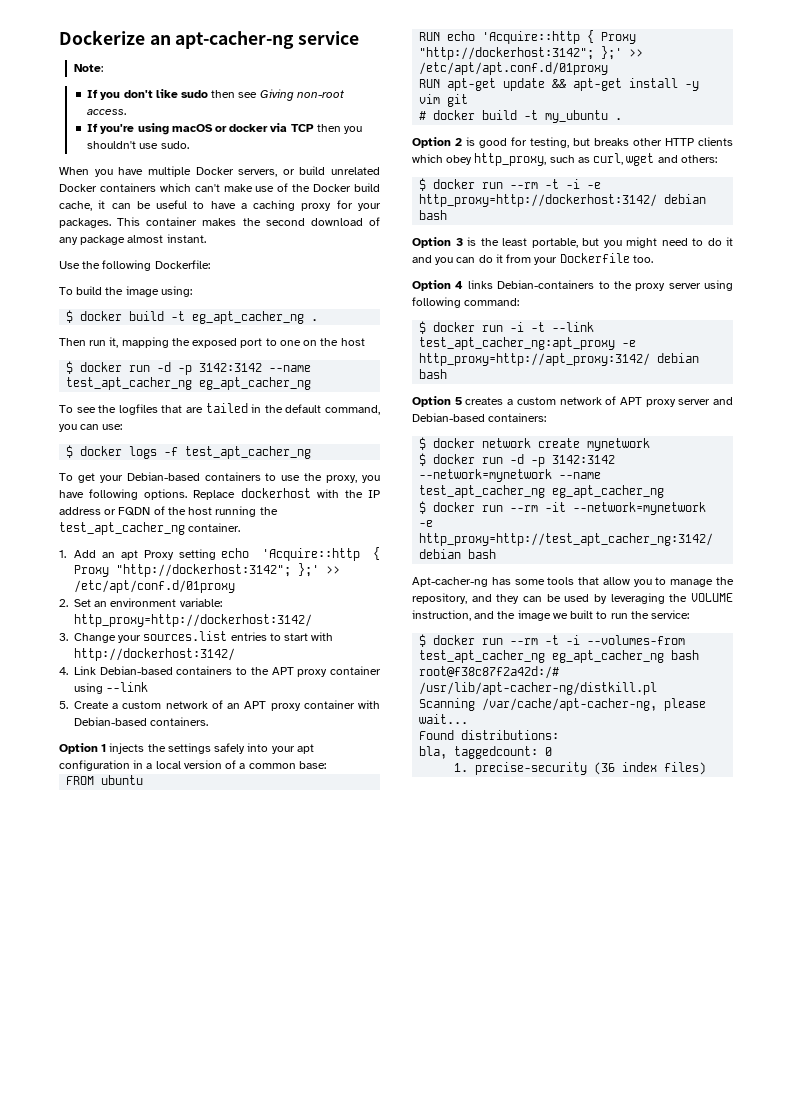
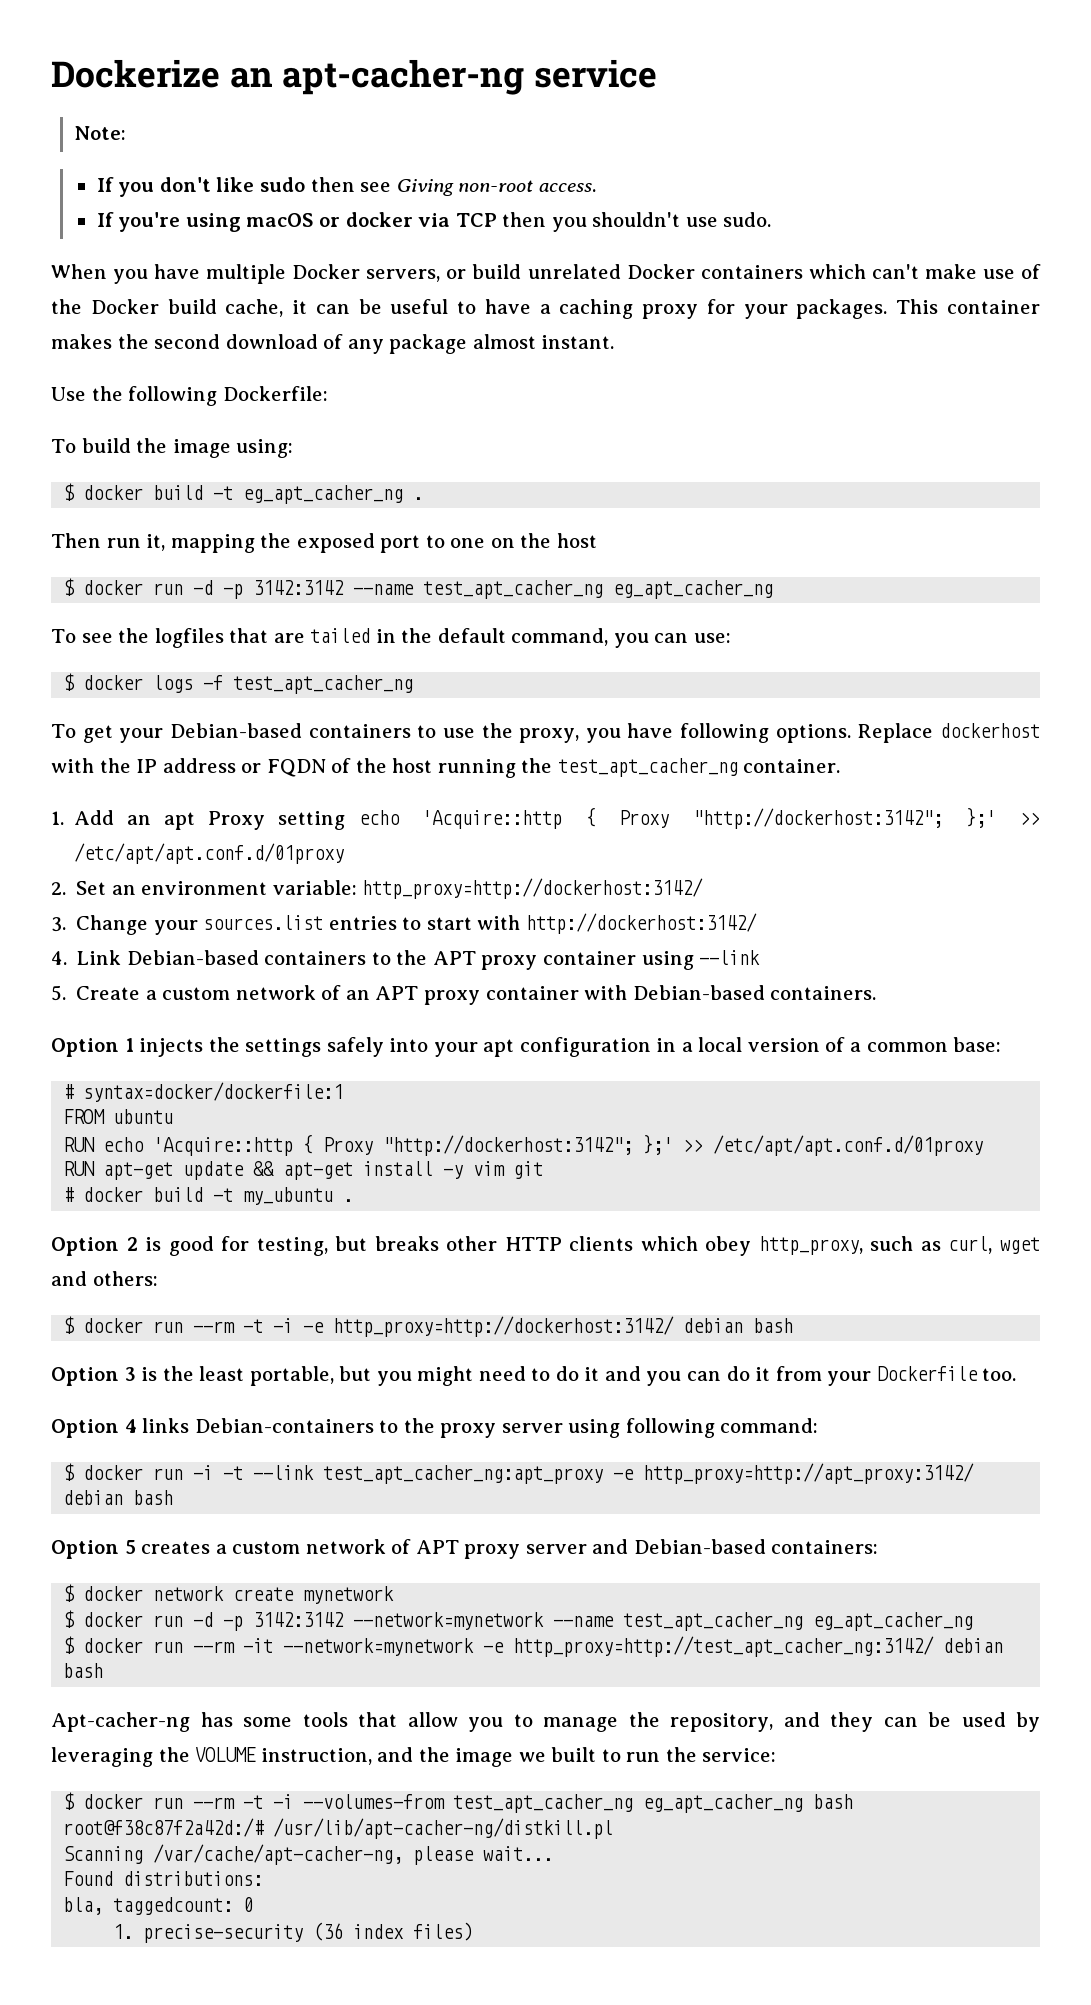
[73,580,235,593] /etc/apt/conf.d/01proxy -> [74,843,345,864] /etc/apt/apt.conf.d/01proxy
(326, 765) none -> [63,1082,344,1102] // # syntax=docker/dockerfile:1

